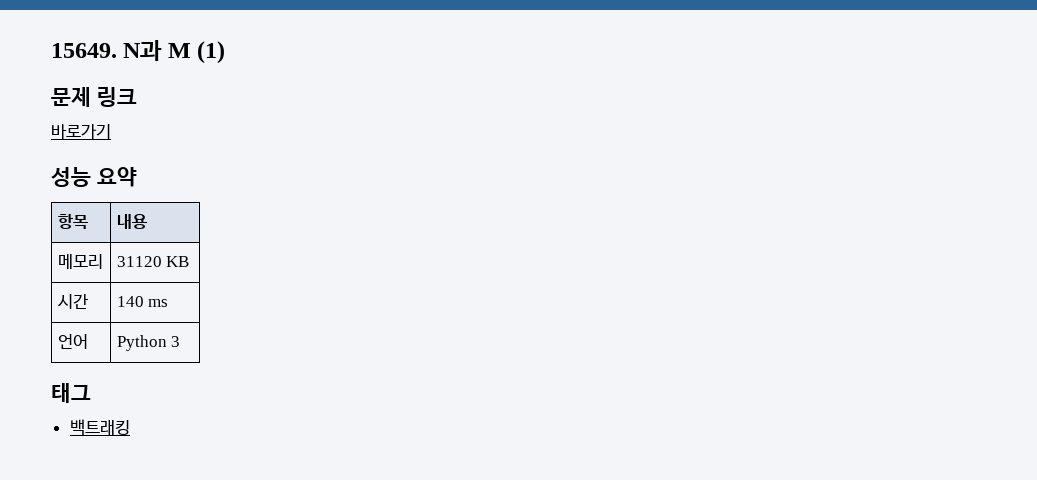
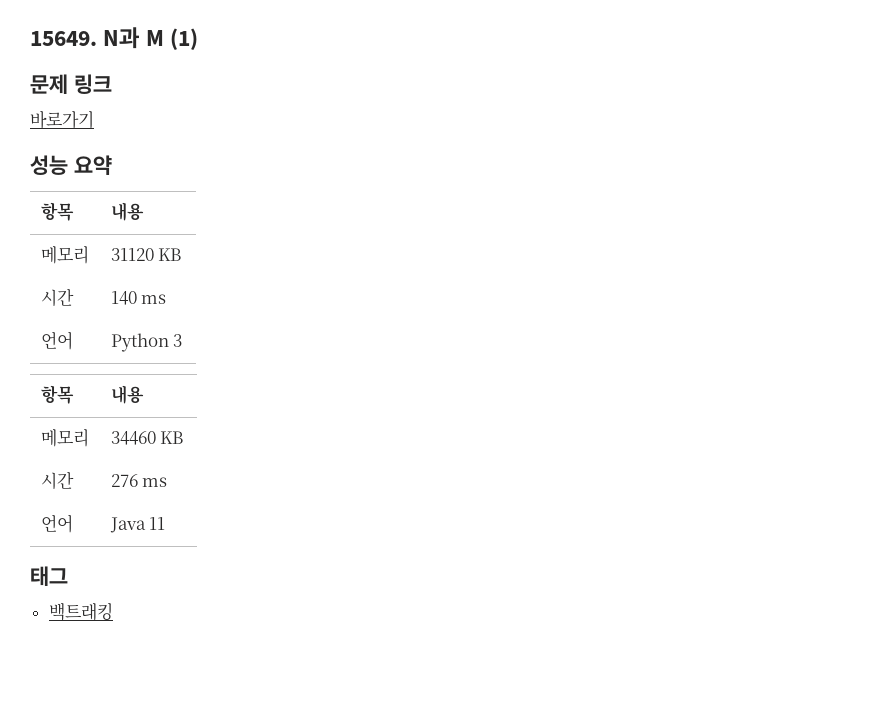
(181, 341) none -> [40,385,74,404] [110,385,144,404] [40,429,89,447] [110,431,184,445] [40,471,74,489] [110,474,168,487] [40,514,73,533] [109,517,166,533] // 항목 | 내용 // 메모리 | 34460 KB // 시간 | 276 ms // 언어 | Java 11

